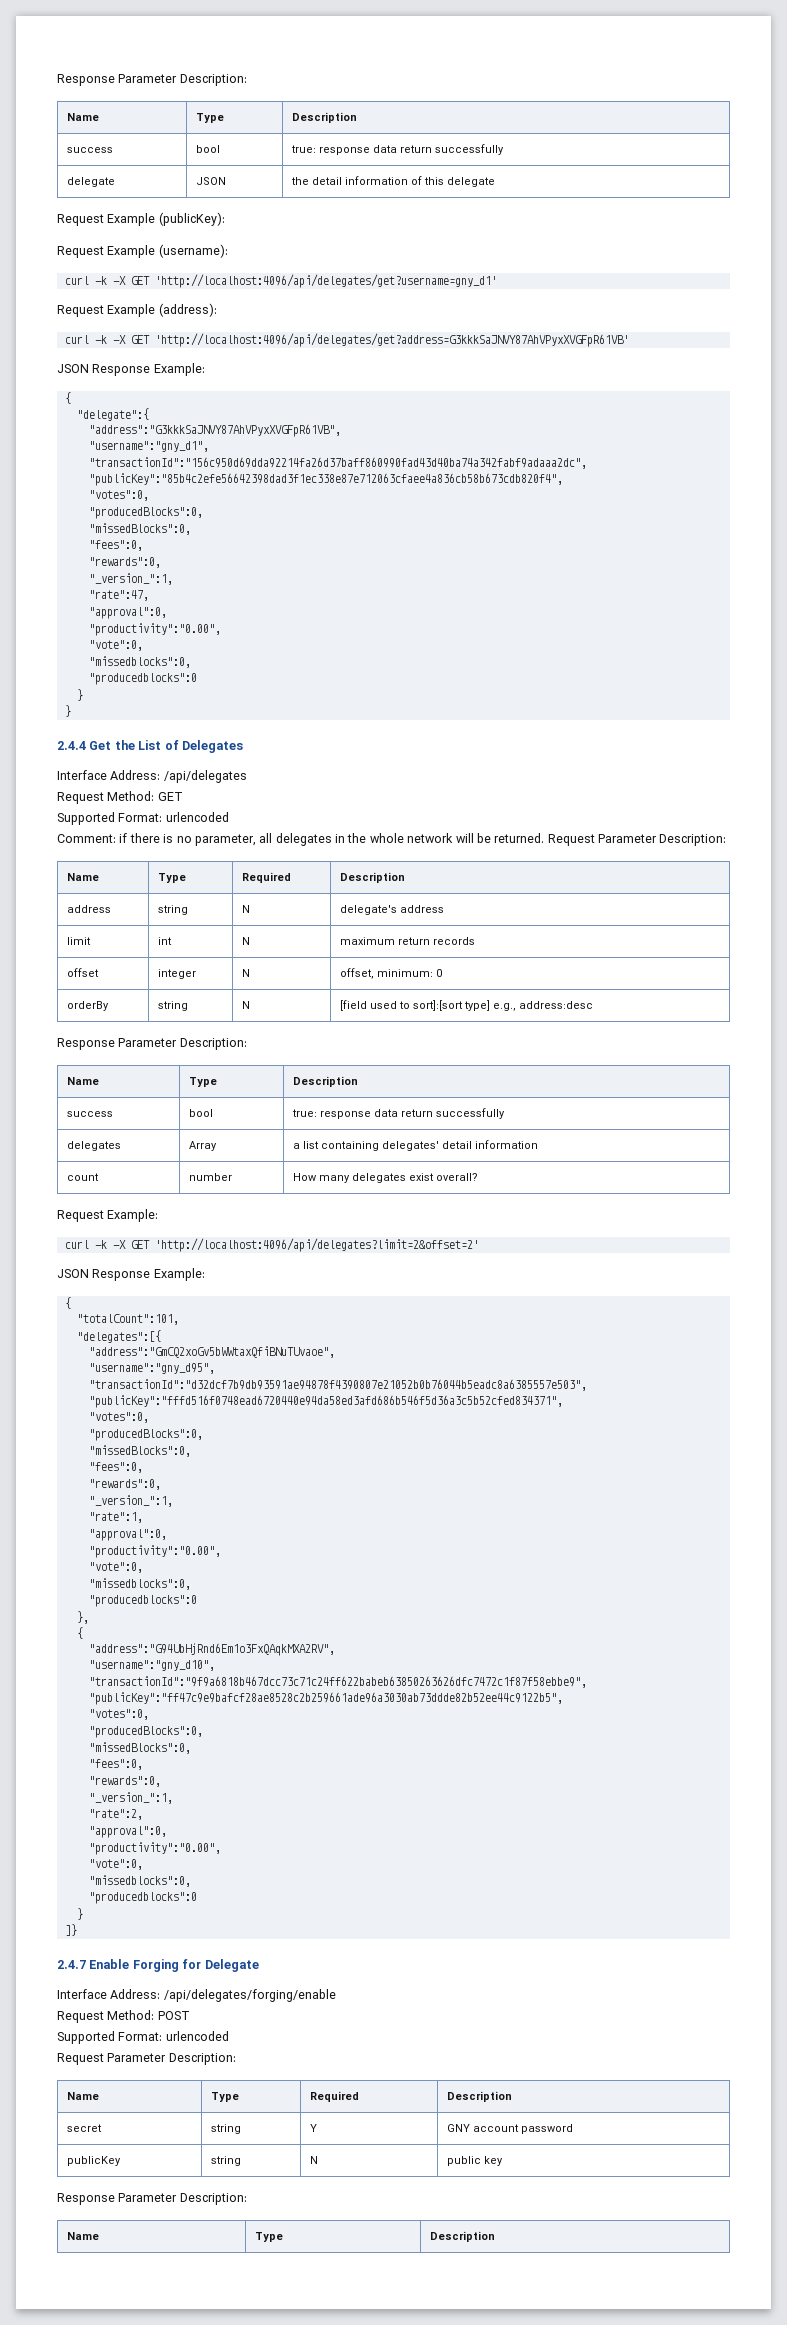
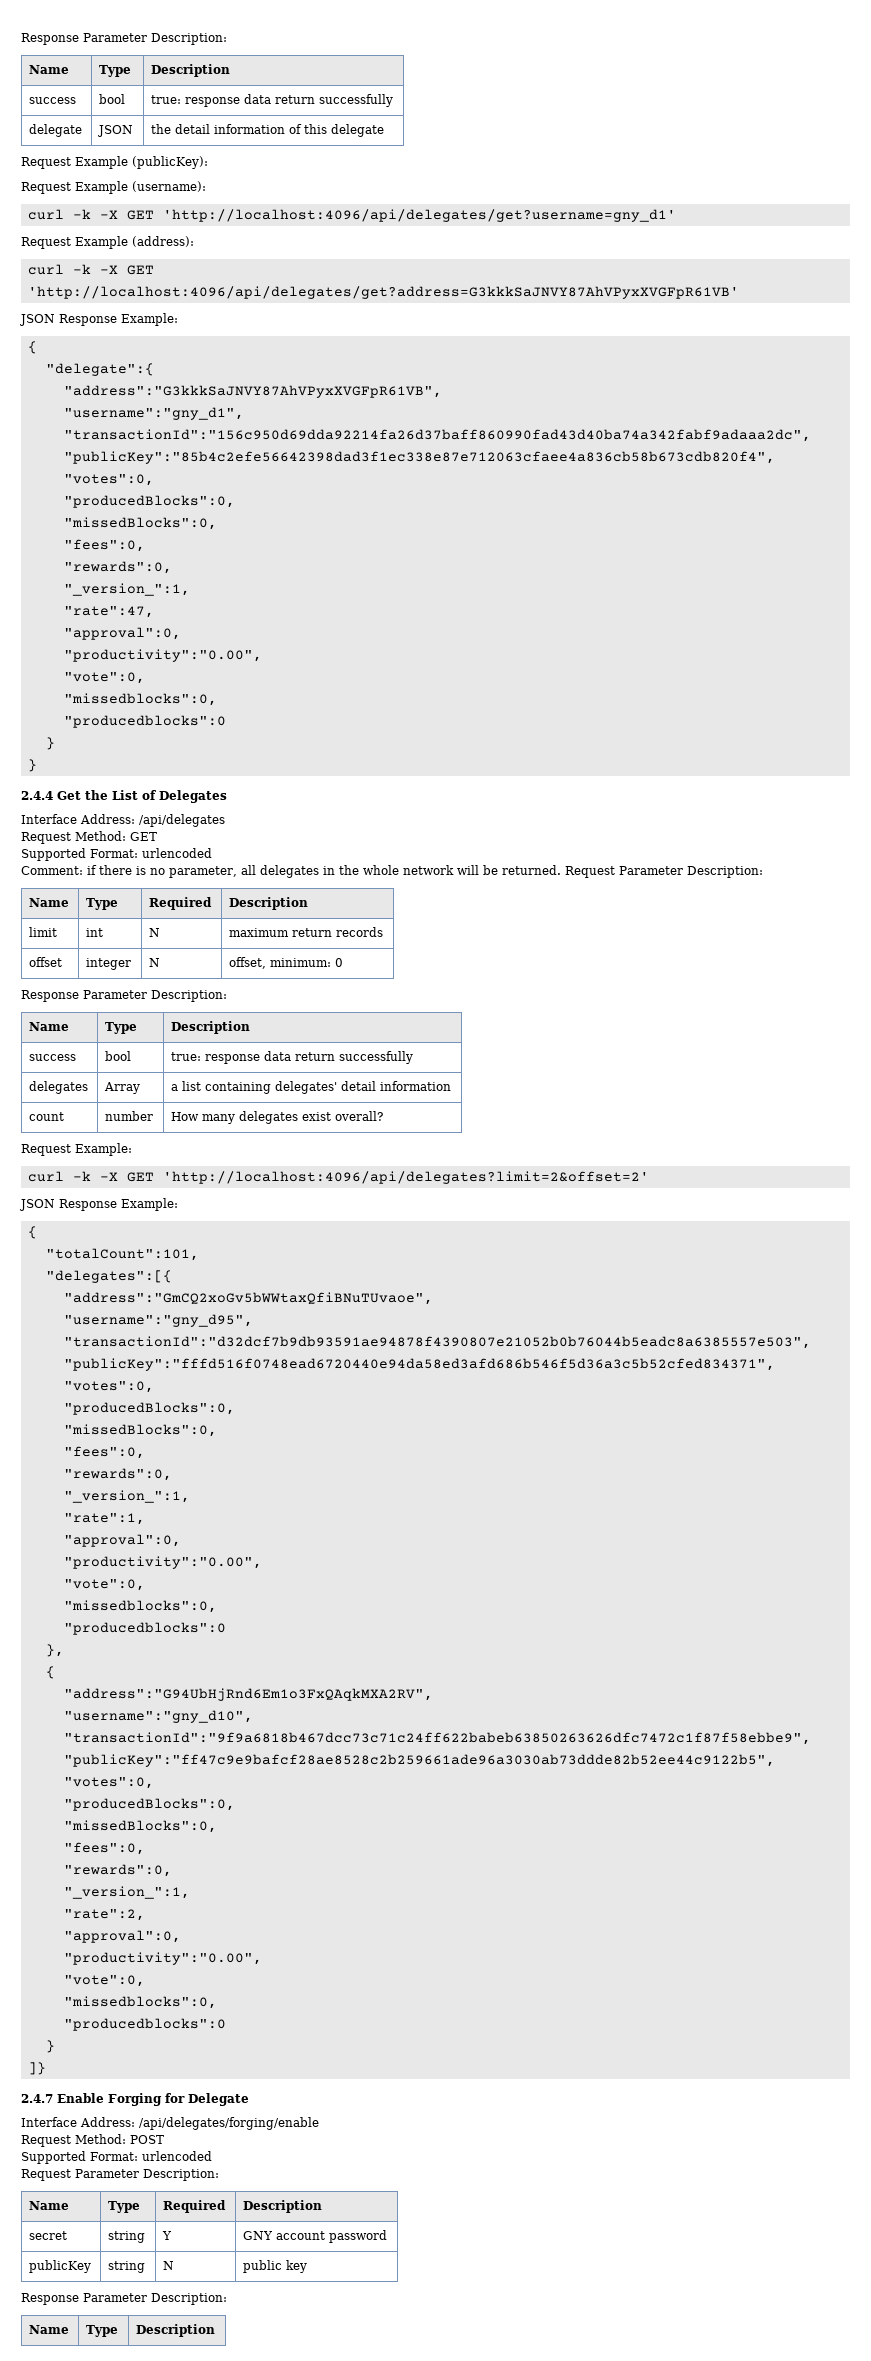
[66,905,111,913] [157,905,188,915] [241,905,250,913] [339,905,444,915] // address | string | N | delegate's address -> (309, 903) none
[66,1001,109,1011] [157,1001,188,1011] [241,1001,250,1009] [339,1000,593,1011] // orderBy | string | N | [field used to sort]:[sort type] e.g., address:desc -> (344, 962) none

